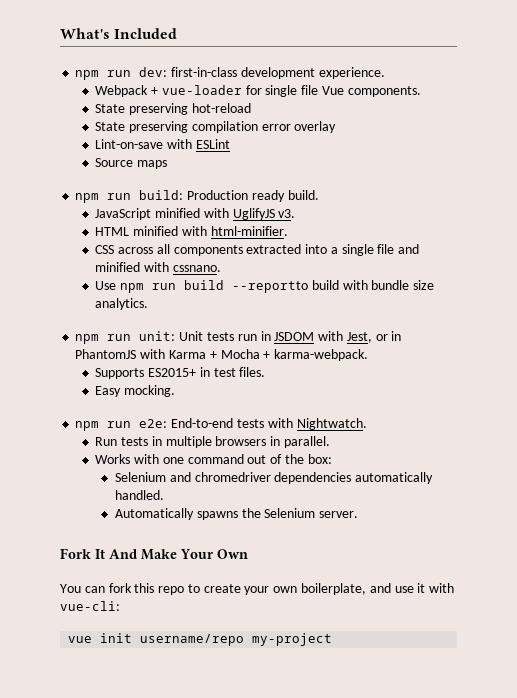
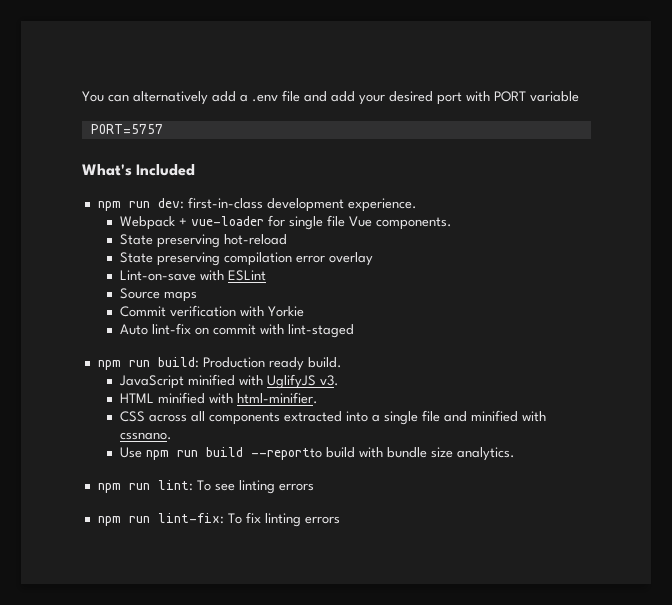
(60, 33) none -> [82,90,579,105] [90,124,163,134] You can alternatively add a .env file and add your desired port with PORT variable // PORT=5757 //
(167, 164) none -> [119,305,304,317] [119,323,354,338] // Commit verification with Yorkie // Auto lint-fix on commit with lint-staged
[139,331,402,343] [75,349,369,361] [95,367,266,379] [95,385,175,397] [75,418,367,431] [95,436,330,448] [95,454,332,464] [115,472,434,484] [115,490,165,500] [115,508,359,520] [60,548,248,560] [60,583,455,595] [60,601,120,611] [68,633,333,646] unit: Unit tests run in JSDOM with Jest, or in PhantomJS with Karma + Mocha + karma-webpack. // Supports ES2015+ in test files. // Easy mocking. // npm run e2e: End-to-end tests with Nightwatch. // Run tests in multiple browsers in parallel. // Works with one command out of the box: // Selenium and chromedriver dependencies automatically handled. // Automatically spawns the Selenium server. // Fork It And Make Your Own // You can fork this repo to create your own boilerplate, and use it with vue-cli: // vue init username/repo my-project -> [157,480,314,494] [97,512,340,527] lint: To see linting errors // npm run lint-fix: To fix linting errors

